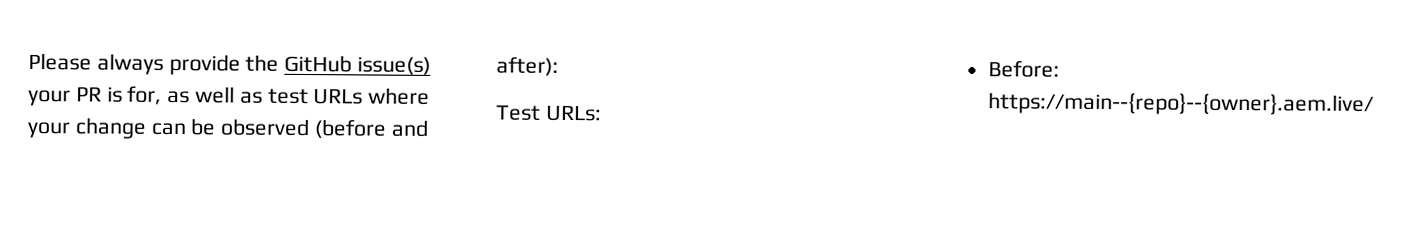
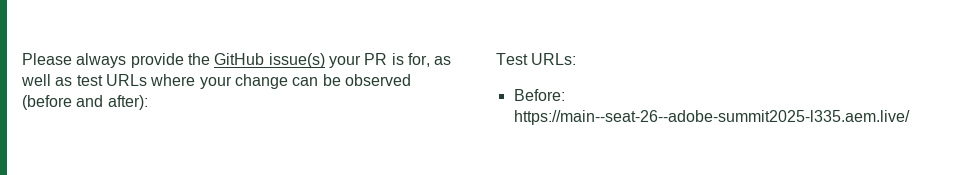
[987,92,1374,117] https://main--{repo}--{owner}.aem.live/ -> [513,110,910,125] https://main--seat-26--adobe-summit2025-l335.aem.live/

